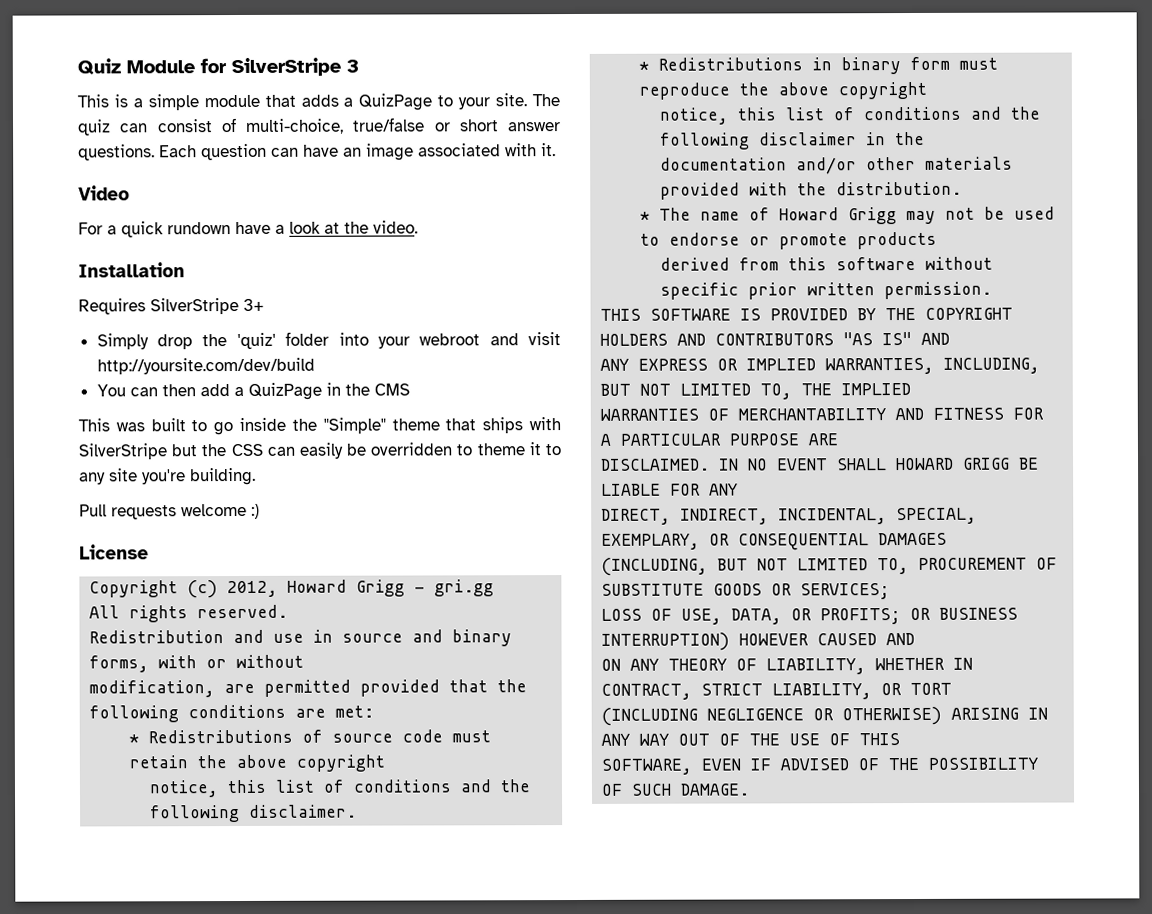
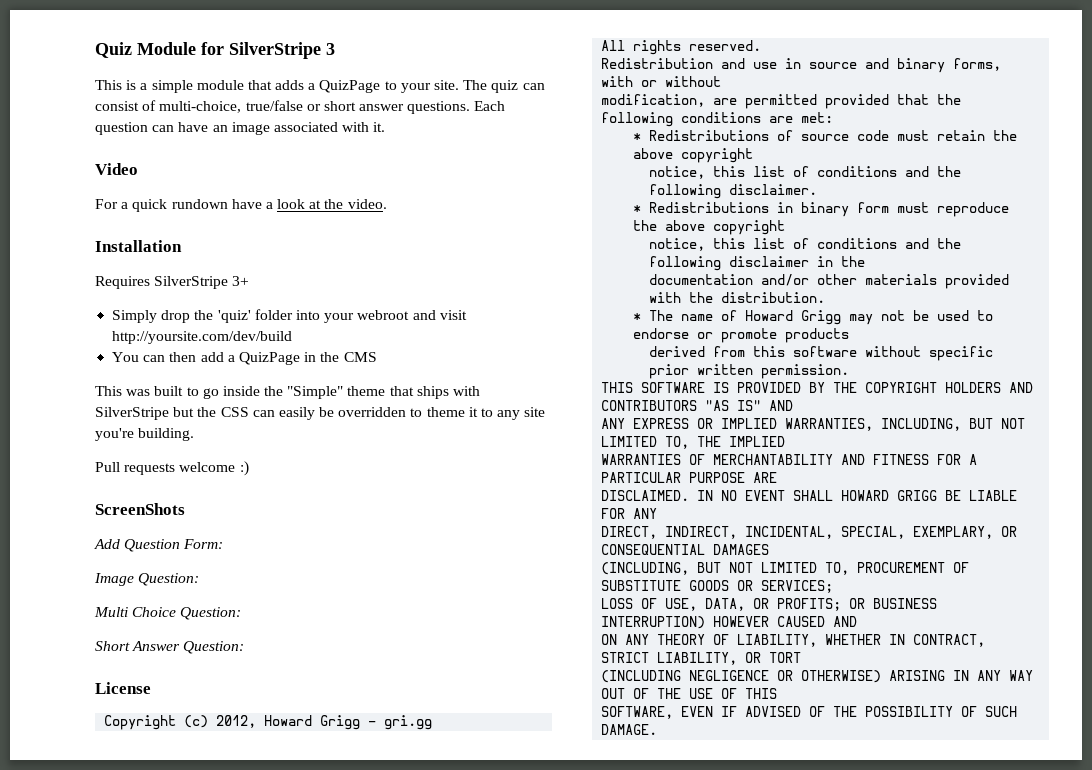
(260, 511) none -> [95,503,185,515] [94,539,224,552] [94,573,200,586] [94,607,242,620] [95,641,245,654] // ScreenShots // Add Question Form: // Image Question: // Multi Choice Question: // Short Answer Question:

